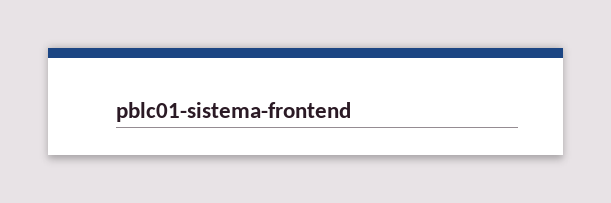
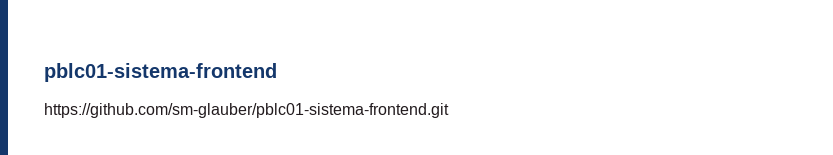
(351, 112) none -> [44,103,449,118] // https://github.com/sm-glauber/pblc01-sistema-frontend.git

